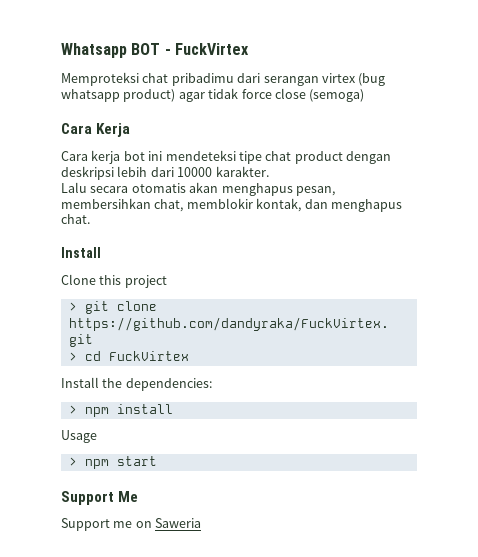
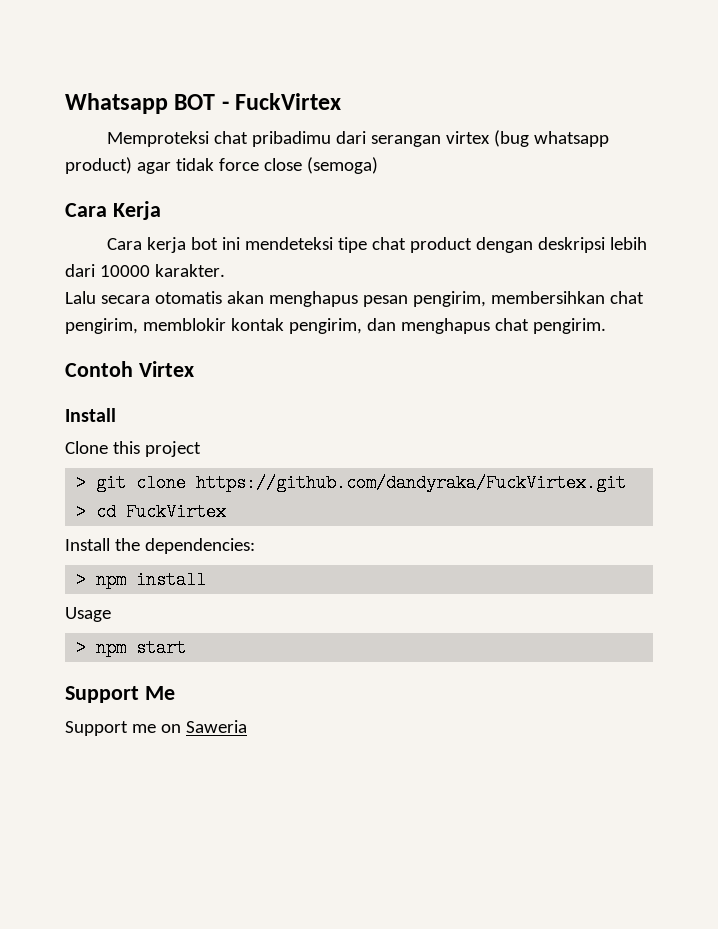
[295,186,335,196] [61,198,402,212] [61,214,90,224] pesan, membersihkan chat, memblokir kontak, dan menghapus chat. -> [362,291,644,307] [65,318,606,334] [65,361,194,377] pesan pengirim, membersihkan chat pengirim, memblokir kontak pengirim, dan menghapus chat pengirim. // Contoh Virtex

